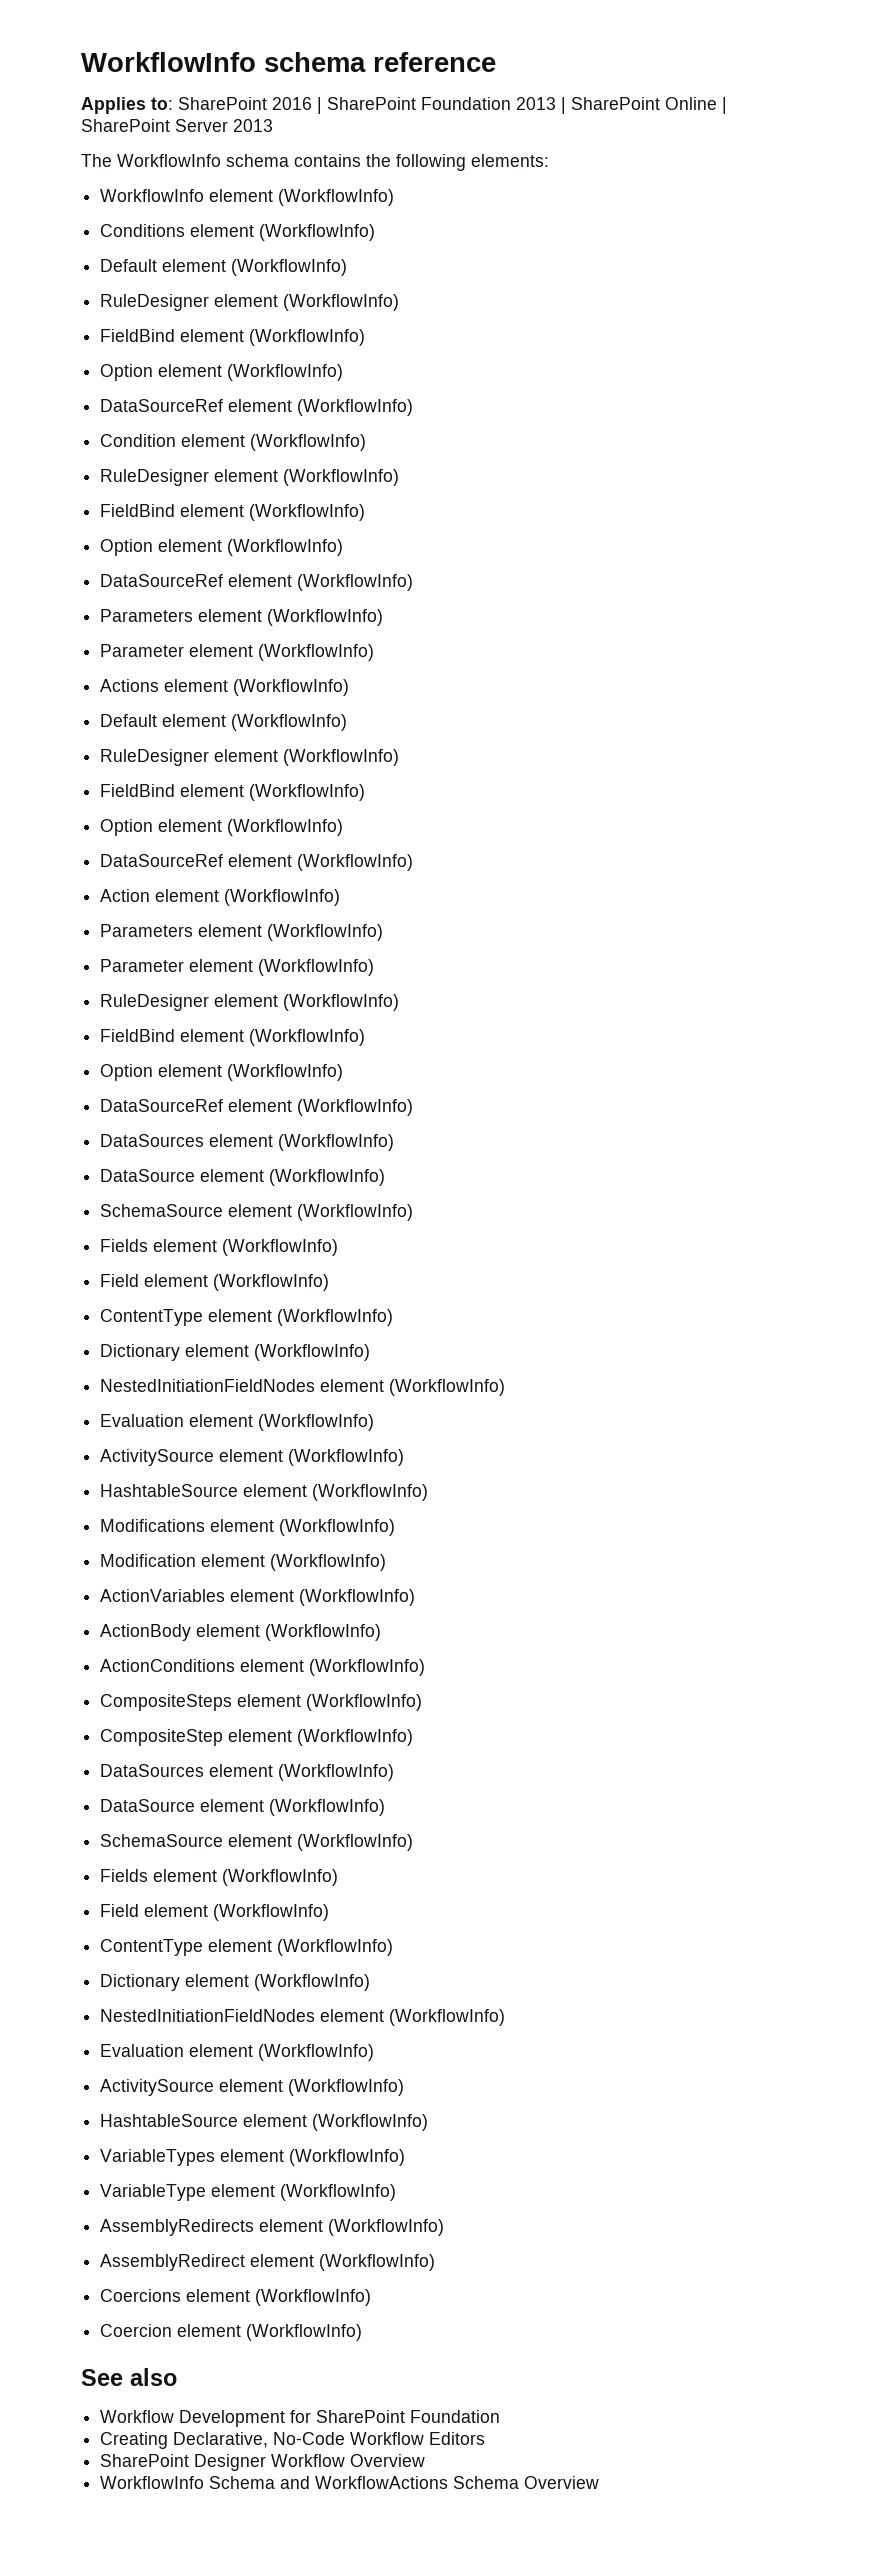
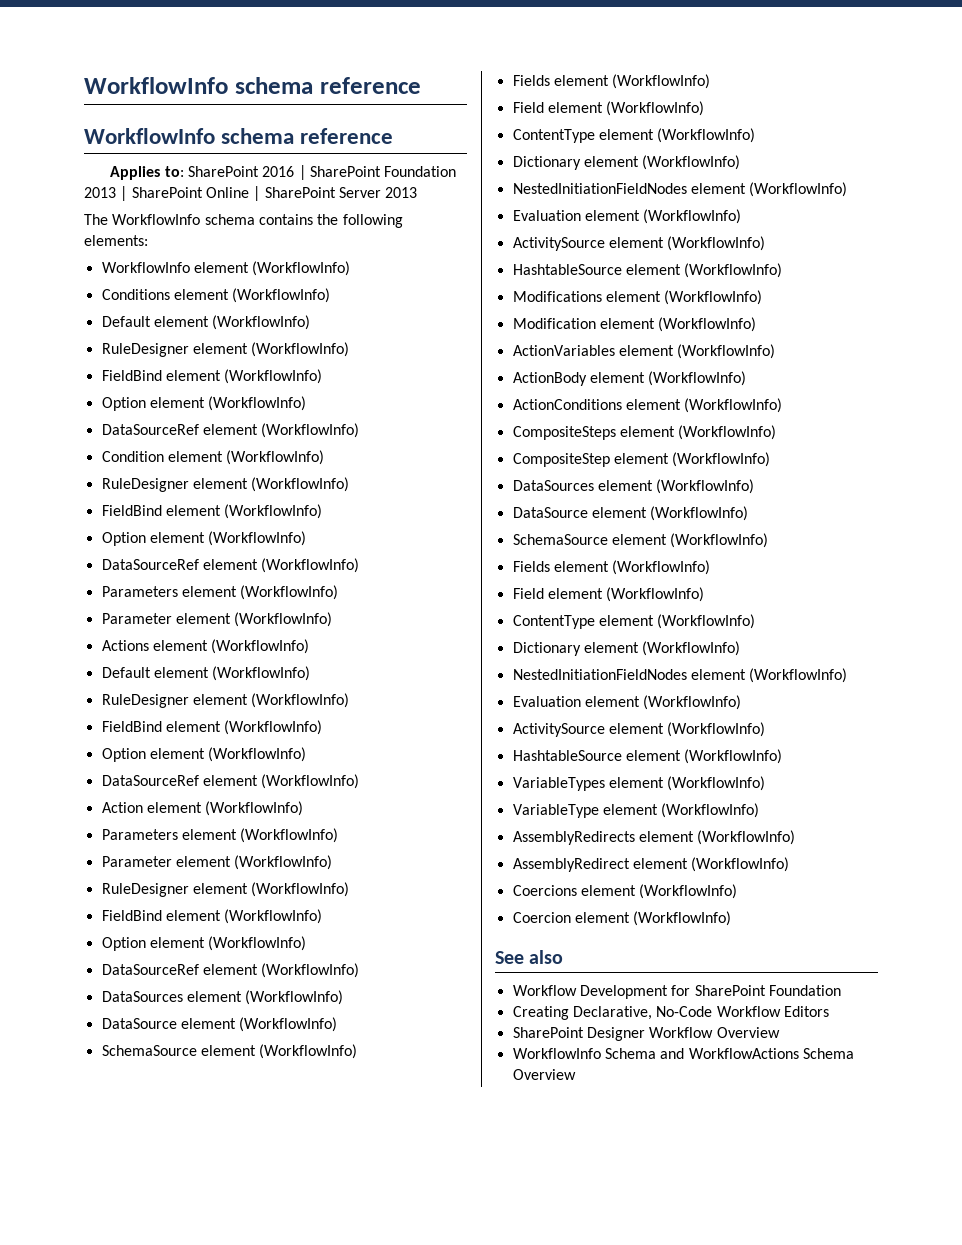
[81,52,496,72] WorkflowInfo schema reference -> [84,77,421,94] [84,128,394,144] WorkflowInfo schema reference // WorkflowInfo schema reference

